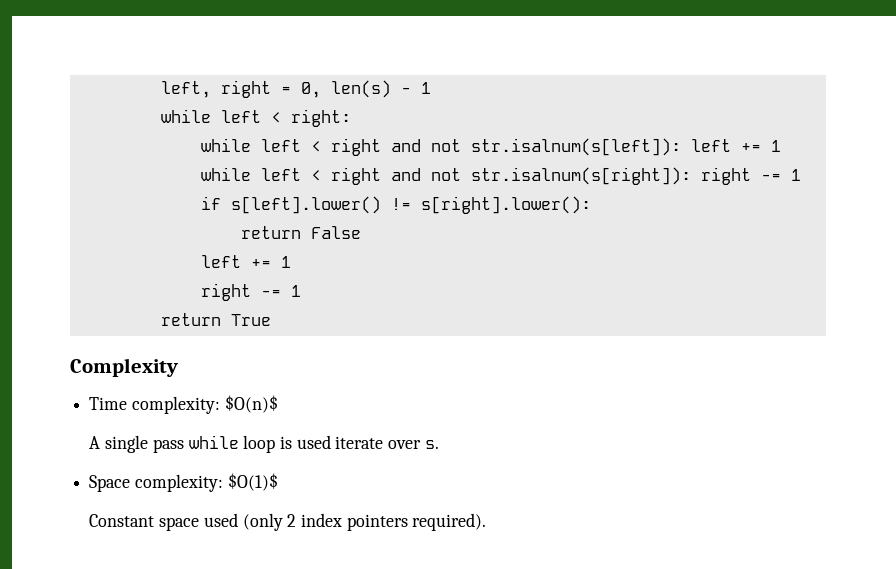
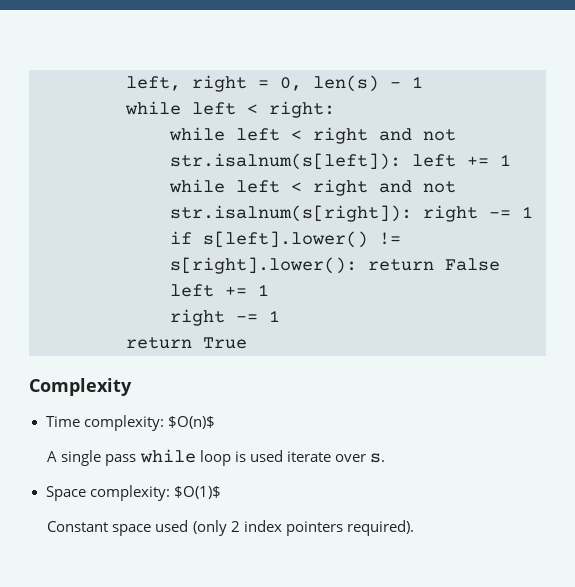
(591, 205) // -> (357, 265) none

